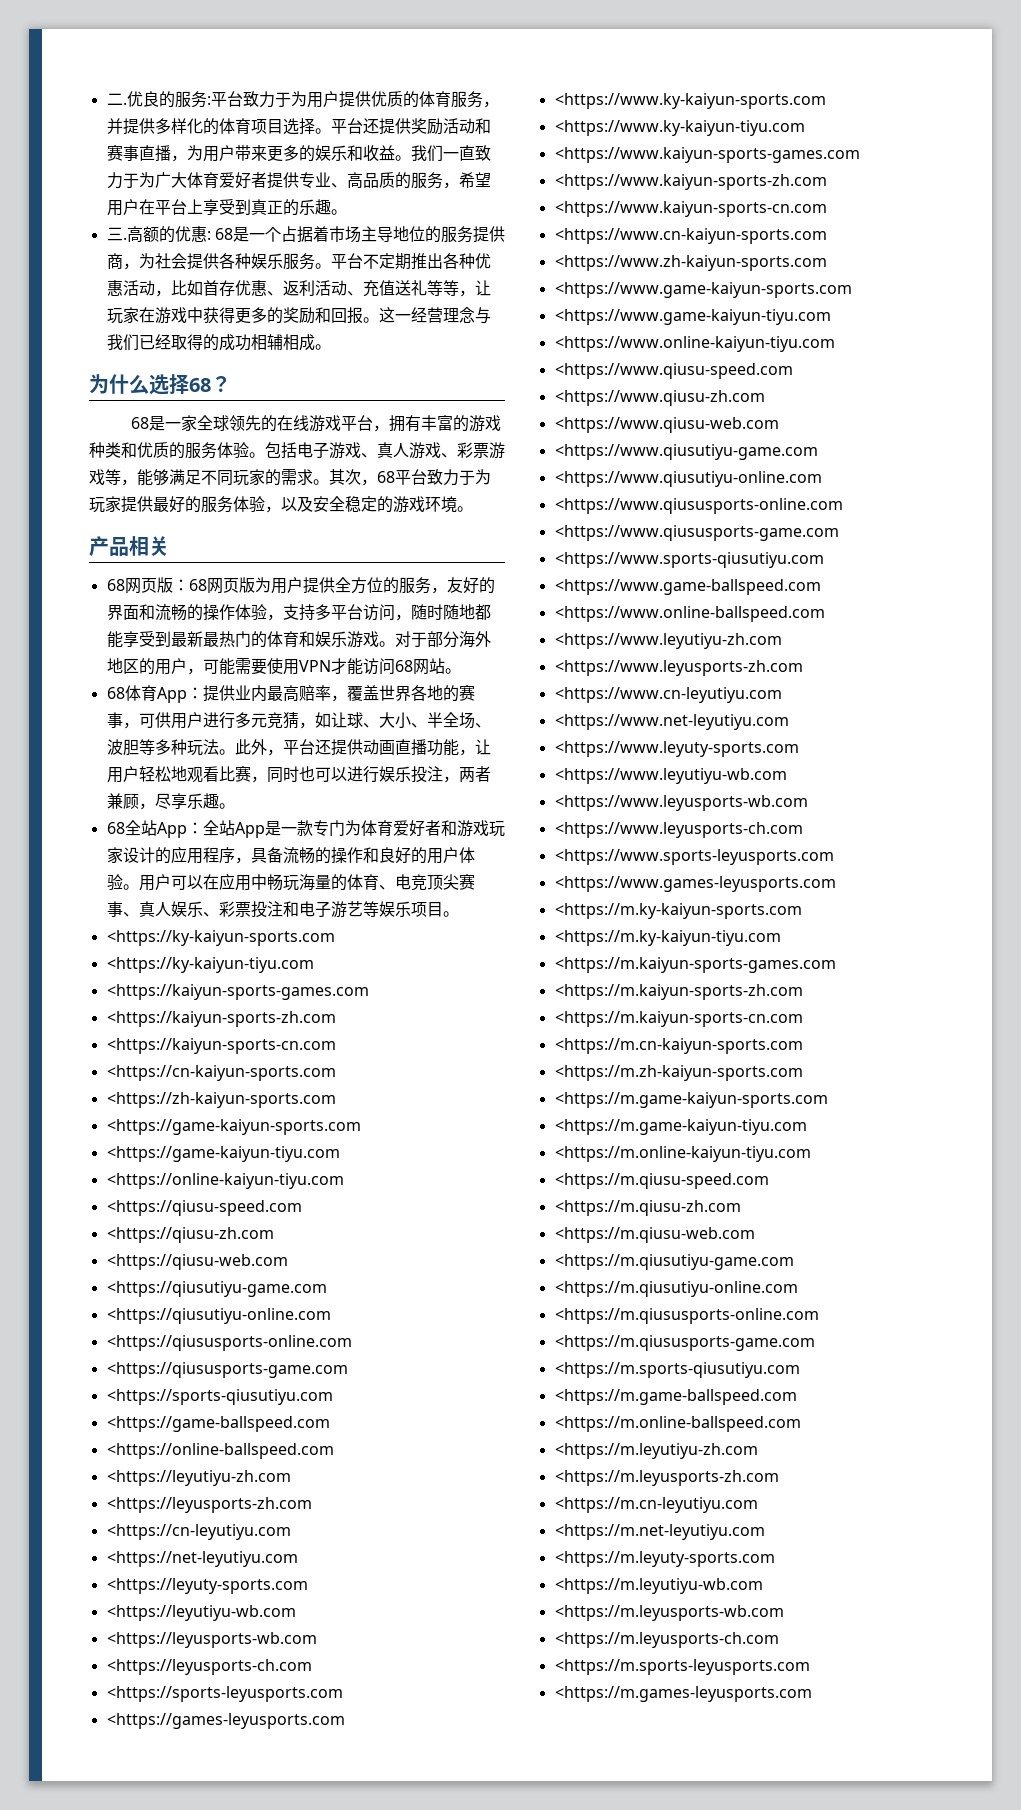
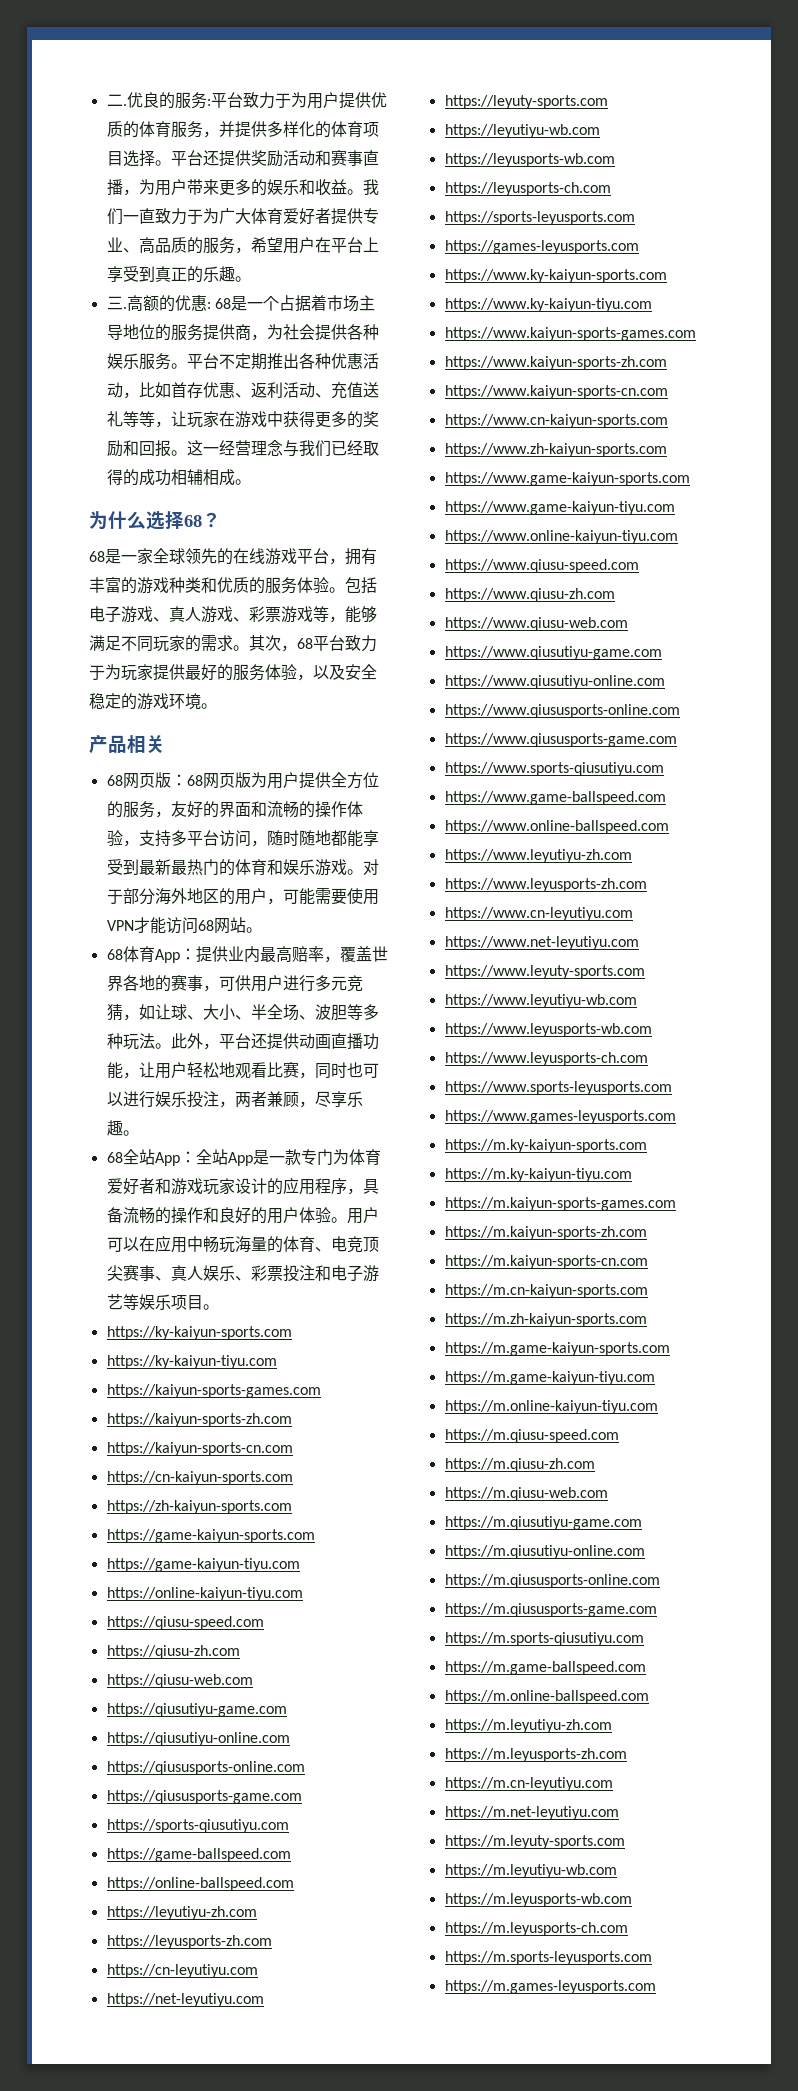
[106,930,335,946] [106,957,314,973] [106,984,369,1000] [106,1011,336,1027] [106,1038,336,1054] [106,1065,336,1081] [106,1092,336,1108] [106,1119,361,1135] [106,1146,340,1162] [106,1173,344,1189] [106,1200,302,1216] [106,1227,274,1243] [106,1254,288,1270] [106,1281,327,1297] [106,1308,331,1324] [106,1335,352,1351] [106,1362,348,1378] [106,1389,333,1405] [106,1416,330,1432] [106,1443,334,1459] [106,1470,291,1486] [106,1497,312,1513] [106,1524,291,1540] [106,1551,298,1567] [106,1578,308,1594] [106,1605,296,1621] [106,1632,317,1648] [106,1659,312,1675] [106,1686,343,1702] [106,1713,345,1729] [554,93,826,109] [554,120,805,136] [554,147,860,163] [554,174,827,190] [554,201,827,217] [554,228,827,244] [554,255,827,271] [554,282,852,298] [554,309,831,325] [554,336,835,352] [554,363,793,379] [554,390,765,406] [554,417,779,433] [554,444,818,460] [554,471,822,487] [554,498,843,514] [554,525,839,541] [554,552,824,568] [554,579,821,595] [554,606,825,622] [554,633,782,649] [554,660,803,676] [554,687,782,703] [554,714,789,730] [554,741,799,757] [554,768,787,784] [554,795,808,811] [554,822,803,838] [554,849,834,865] [554,876,836,892] [554,903,802,919] [554,930,781,946] [554,957,836,973] [554,984,803,1000] [554,1011,803,1027] [554,1038,803,1054] [554,1065,803,1081] [554,1092,828,1108] [554,1119,807,1135] [554,1146,811,1162] [554,1173,769,1189] [554,1200,741,1216] [554,1227,755,1243] [554,1254,794,1270] [554,1281,798,1297] [554,1308,819,1324] [554,1335,815,1351] [554,1362,800,1378] [554,1389,797,1405] [554,1416,801,1432] [554,1443,758,1459] [554,1470,779,1486] [554,1497,758,1513] [554,1524,765,1540] [554,1551,775,1567] [554,1578,763,1594] [554,1605,784,1621] [554,1632,779,1648] [554,1659,810,1675] [554,1686,812,1702] <https://ky-kaiyun-sports.com // <https://ky-kaiyun-tiyu.com // <https://kaiyun-sports-games.com // <https://kaiyun-sports-zh.com // <https://kaiyun-sports-cn.com // <https://cn-kaiyun-sports.com // <https://zh-kaiyun-sports.com // <https://game-kaiyun-sports.com // <https://game-kaiyun-tiyu.com // <https://online-kaiyun-tiyu.com // <https://qiusu-speed.com // <https://qiusu-zh.com // <https://qiusu-web.com // <https://qiusutiyu-game.com // <https://qiusutiyu-online.com // <https://qiususports-online.com // <https://qiususports-game.com // <https://sports-qiusutiyu.com // <https://game-ballspeed.com // <https://online-ballspeed.com // <https://leyutiyu-zh.com // <https://leyusports-zh.com // <https://cn-leyutiyu.com // <https://net-leyutiyu.com // <https://leyuty-sports.com // <https://leyutiyu-wb.com // <https://leyusports-wb.com // <https://leyusports-ch.com // <https://sports-leyusports.com // <https://games-leyusports.com // <https://www.ky-kaiyun-sports.com // <https://www.ky-kaiyun-tiyu.com // <https://www.kaiyun-sports-games.com // <https://www.kaiyun-sports-zh.com // <https://www.kaiyun-sports-cn.com // <https://www.cn-kaiyun-sports.com // <https://www.zh-kaiyun-sports.com // <https://www.game-kaiyun-sports.com // <https://www.game-kaiyun-tiyu.com // <https://www.online-kaiyun-tiyu.com // <https://www.qiusu-speed.com // <https://www.qiusu-zh.com // <https://www.qiusu-web.com // <https://www.qiusutiyu-game.com // <https://www.qiusutiyu-online.com // <https://www.qiususports-online.com // <https://www.qiususports-game.com // <https://www.sports-qiusutiyu.com // <https://www.game-ballspeed.com // <https://www.online-ballspeed.com // <https://www.leyutiyu-zh.com // <https://www.leyusports-zh.com // <https://www.cn-leyutiyu.com // <https://www.net-leyutiyu.com // <https://www.leyuty-sports.com // <https://www.leyutiyu-wb.com // <https://www.leyusports-wb.com // <https://www.leyusports-ch.com // <https://www.sports-leyusports.com // <https://www.games-leyusports.com // <https://m.ky-kaiyun-sports.com // <https://m.ky-kaiyun-tiyu.com // <https://m.kaiyun-sports-games.com // <https://m.kaiyun-sports-zh.com // <https://m.kaiyun-sports-cn.com // <https://m.cn-kaiyun-sports.com // <https://m.zh-kaiyun-sports.com // <https://m.game-kaiyun-sports.com // <https://m.game-kaiyun-tiyu.com // <https://m.online-kaiyun-tiyu.com // <https://m.qiusu-speed.com // <https://m.qiusu-zh.com // <https://m.qiusu-web.com // <https://m.qiusutiyu-game.com // <https://m.qiusutiyu-online.com // <https://m.qiususports-online.com // <https://m.qiususports-game.com // <https://m.sports-qiusutiyu.com // <https://m.game-ballspeed.com // <https://m.online-ballspeed.com // <https://m.leyutiyu-zh.com // <https://m.leyusports-zh.com // <https://m.cn-leyutiyu.com // <https://m.net-leyutiyu.com // <https://m.leyuty-sports.com // <https://m.leyutiyu-wb.com // <https://m.leyusports-wb.com // <https://m.leyusports-ch.com // <https://m.sports-leyusports.com // <https://m.games-leyusports.com -> [106,1326,292,1340] [106,1355,277,1369] [106,1384,321,1398] [106,1413,292,1427] [106,1442,293,1456] [106,1471,293,1485] [106,1500,292,1514] [106,1529,315,1543] [106,1558,300,1572] [106,1587,303,1601] [106,1616,264,1630] [106,1645,240,1659] [106,1674,253,1688] [106,1703,287,1717] [106,1732,290,1746] [106,1761,305,1775] [106,1790,302,1804] [106,1819,289,1833] [106,1848,291,1862] [106,1877,294,1891] [106,1906,257,1920] [106,1935,272,1949] [106,1964,258,1978] [106,1993,264,2007] [444,95,608,109] [444,124,600,138] [444,153,615,167] [444,182,611,196] [444,211,635,225] [444,240,639,254] [444,269,667,283] [444,298,652,312] [444,327,696,341] [444,356,667,370] [444,385,668,399] [444,414,668,428] [444,443,667,457] [444,472,690,486] [444,501,675,515] [444,530,678,544] [444,559,639,573] [444,588,615,602] [444,617,628,631] [444,646,662,660] [444,675,665,689] [444,704,680,718] [444,733,677,747] [444,762,664,776] [444,791,666,805] [444,820,669,834] [444,849,632,863] [444,878,647,892] [444,907,633,921] [444,936,639,950] [444,965,645,979] [444,994,637,1008] [444,1023,652,1037] [444,1052,648,1066] [444,1081,672,1095] [444,1110,676,1124] [444,1139,647,1153] [444,1168,632,1182] [444,1197,676,1211] [444,1226,647,1240] [444,1255,648,1269] [444,1284,648,1298] [444,1313,647,1327] [444,1342,670,1356] [444,1371,655,1385] [444,1400,658,1414] [444,1429,619,1443] [444,1458,595,1472] [444,1487,608,1501] [444,1516,642,1530] [444,1545,645,1559] [444,1574,660,1588] [444,1603,657,1617] [444,1632,644,1646] [444,1661,646,1675] [444,1690,649,1704] [444,1719,612,1733] [444,1748,627,1762] [444,1777,613,1791] [444,1806,619,1820] [444,1835,625,1849] [444,1864,617,1878] [444,1893,632,1907] [444,1922,628,1936] [444,1951,652,1965] [444,1980,656,1994] https://ky-kaiyun-sports.com // https://ky-kaiyun-tiyu.com // https://kaiyun-sports-games.com // https://kaiyun-sports-zh.com // https://kaiyun-sports-cn.com // https://cn-kaiyun-sports.com // https://zh-kaiyun-sports.com // https://game-kaiyun-sports.com // https://game-kaiyun-tiyu.com // https://online-kaiyun-tiyu.com // https://qiusu-speed.com // https://qiusu-zh.com // https://qiusu-web.com // https://qiusutiyu-game.com // https://qiusutiyu-online.com // https://qiususports-online.com // https://qiususports-game.com // https://sports-qiusutiyu.com // https://game-ballspeed.com // https://online-ballspeed.com // https://leyutiyu-zh.com // https://leyusports-zh.com // https://cn-leyutiyu.com // https://net-leyutiyu.com // https://leyuty-sports.com // https://leyutiyu-wb.com // https://leyusports-wb.com // https://leyusports-ch.com // https://sports-leyusports.com // https://games-leyusports.com // https://www.ky-kaiyun-sports.com // https://www.ky-kaiyun-tiyu.com // https://www.kaiyun-sports-games.com // https://www.kaiyun-sports-zh.com // https://www.kaiyun-sports-cn.com // https://www.cn-kaiyun-sports.com // https://www.zh-kaiyun-sports.com // https://www.game-kaiyun-sports.com // https://www.game-kaiyun-tiyu.com // https://www.online-kaiyun-tiyu.com // https://www.qiusu-speed.com // https://www.qiusu-zh.com // https://www.qiusu-web.com // https://www.qiusutiyu-game.com // https://www.qiusutiyu-online.com // https://www.qiususports-online.com // https://www.qiususports-game.com // https://www.sports-qiusutiyu.com // https://www.game-ballspeed.com // https://www.online-ballspeed.com // https://www.leyutiyu-zh.com // https://www.leyusports-zh.com // https://www.cn-leyutiyu.com // https://www.net-leyutiyu.com // https://www.leyuty-sports.com // https://www.leyutiyu-wb.com // https://www.leyusports-wb.com // https://www.leyusports-ch.com // https://www.sports-leyusports.com // https://www.games-leyusports.com // https://m.ky-kaiyun-sports.com // https://m.ky-kaiyun-tiyu.com // https://m.kaiyun-sports-games.com // https://m.kaiyun-sports-zh.com // https://m.kaiyun-sports-cn.com // https://m.cn-kaiyun-sports.com // https://m.zh-kaiyun-sports.com // https://m.game-kaiyun-sports.com // https://m.game-kaiyun-tiyu.com // https://m.online-kaiyun-tiyu.com // https://m.qiusu-speed.com // https://m.qiusu-zh.com // https://m.qiusu-web.com // https://m.qiusutiyu-game.com // https://m.qiusutiyu-online.com // https://m.qiususports-online.com // https://m.qiususports-game.com // https://m.sports-qiusutiyu.com // https://m.game-ballspeed.com // https://m.online-ballspeed.com // https://m.leyutiyu-zh.com // https://m.leyusports-zh.com // https://m.cn-leyutiyu.com // https://m.net-leyutiyu.com // https://m.leyuty-sports.com // https://m.leyutiyu-wb.com // https://m.leyusports-wb.com // https://m.leyusports-ch.com // https://m.sports-leyusports.com // https://m.games-leyusports.com

